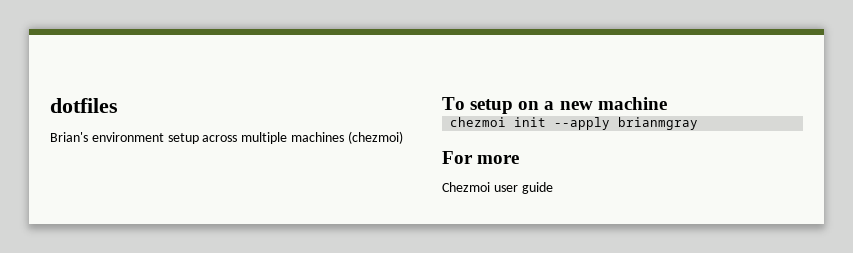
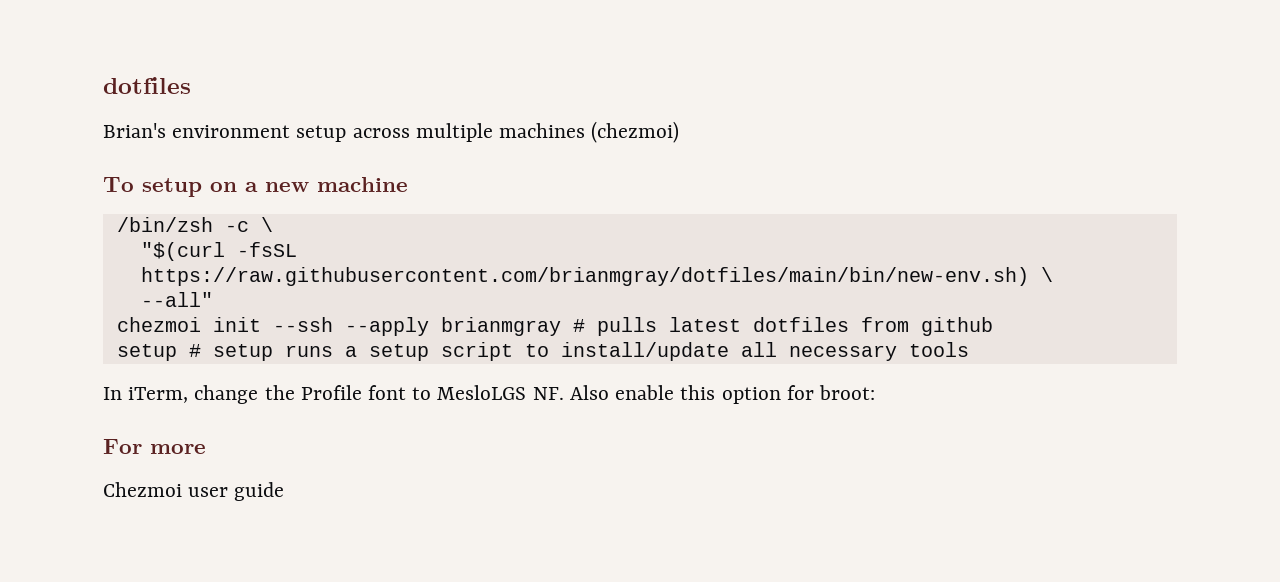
(667, 103) none -> [116,217,273,232] [140,242,297,261] [140,267,1053,286] [140,292,213,307] // /bin/zsh -c \ // "$(curl -fsSL https://raw.githubusercontent.com/brianmgray/dotfiles/main/bin/new-env.sh) \ // --all"
(547, 122) none -> [272,317,333,332] --ssh
(699, 123) none -> [572,317,993,336] [116,342,969,361] [103,385,875,404] # pulls latest dotfiles from github // setup # setup runs a setup script to install/update all necessary tools // In iTerm, change the Profile font to MesloLGS NF. Also enable this option for broot:

